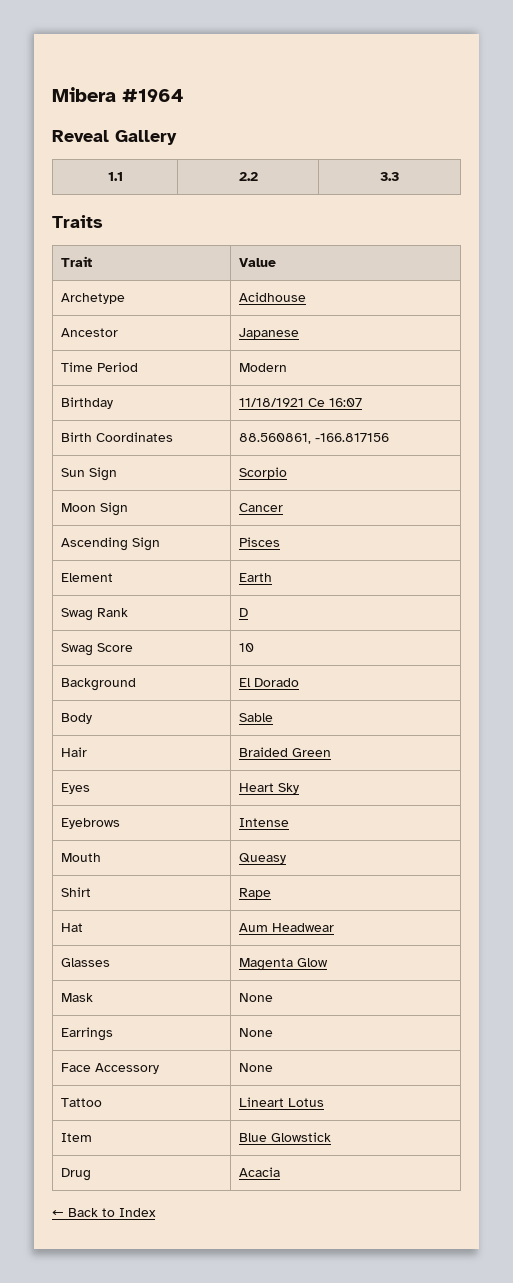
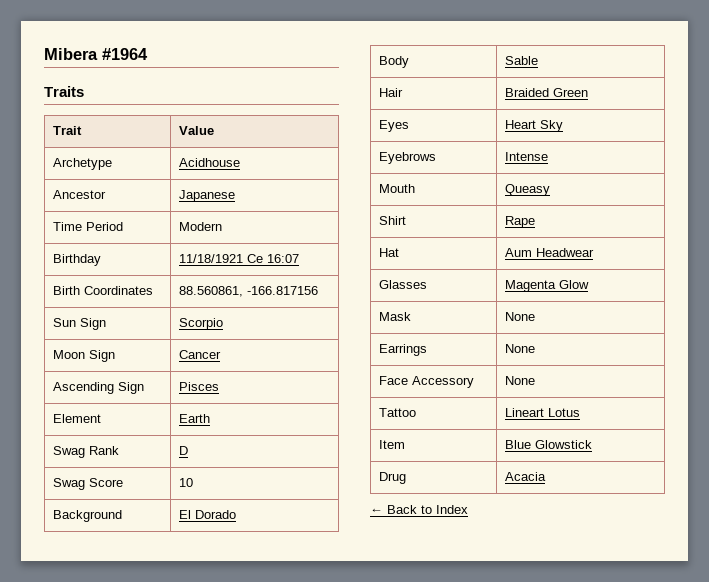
[52,130,177,145] [107,172,123,181] [238,172,258,181] [380,172,399,181] // Reveal Gallery // 1.1 | 2.2 | 3.3 -> (148, 54) none

